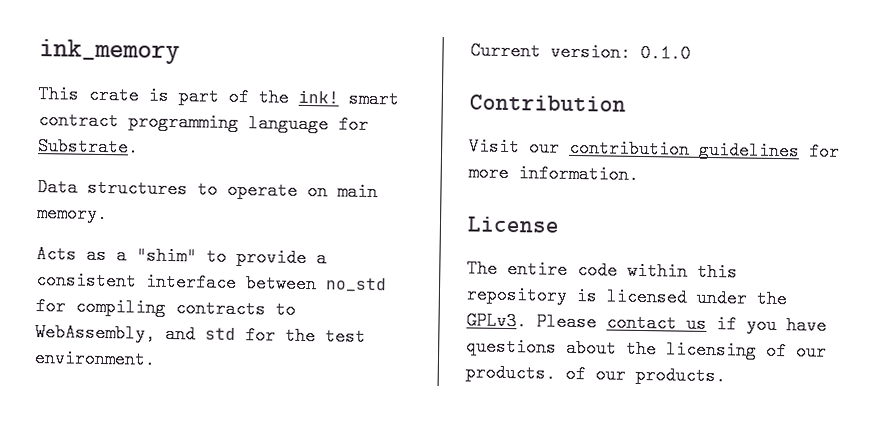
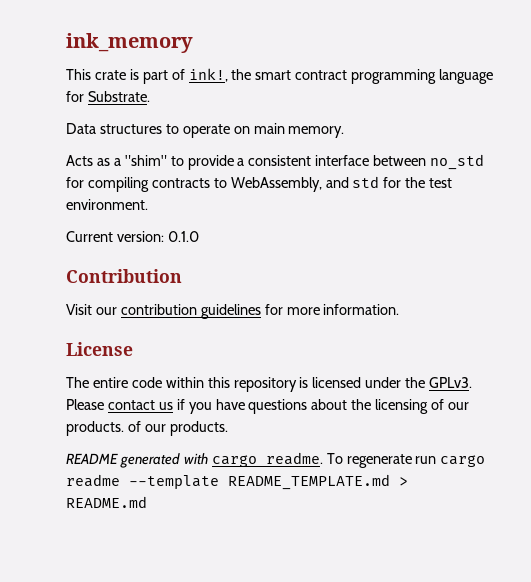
[258,88,339,107] the ink! -> [188,68,252,82] ink!, the
(726, 375) none -> [66,452,486,468] [66,474,408,490] [66,496,147,508] // README generated with cargo readme. To regenerate run cargo readme --template README_TEMPLATE.md > README.md

